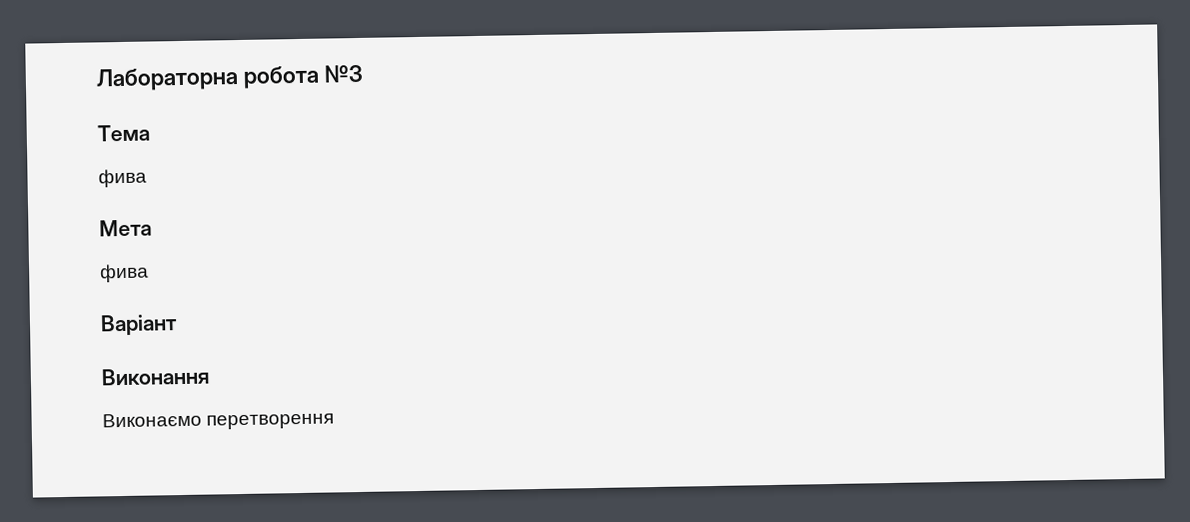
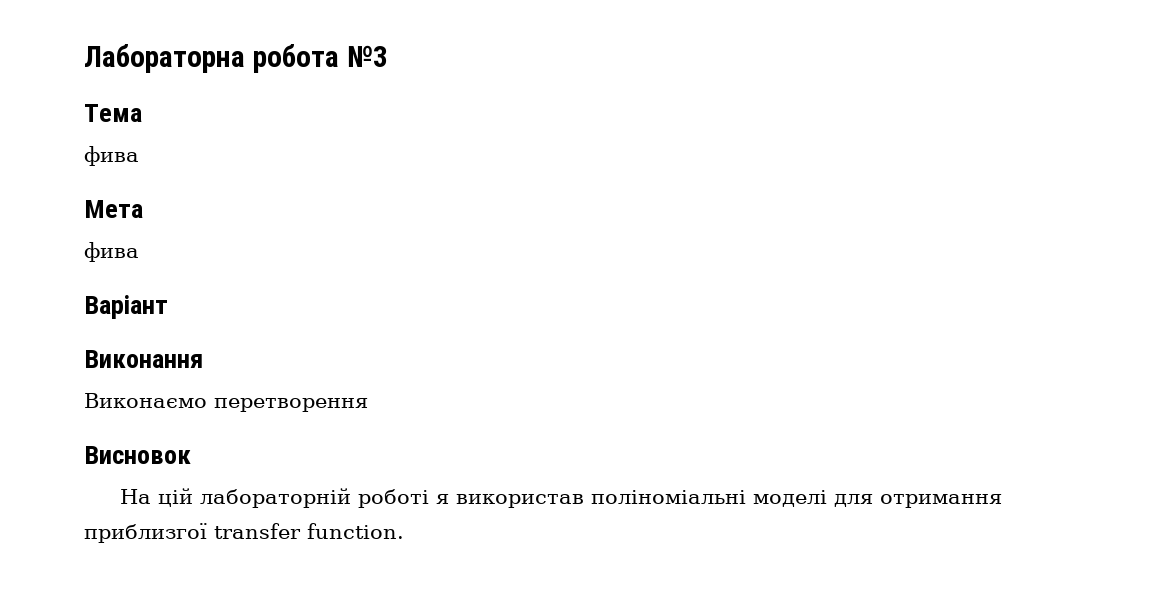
(335, 421) none -> [84,446,191,464] [119,488,1002,508] [84,523,404,543] // Висновок // На цій лабораторній роботі я використав поліноміальні моделі для отримання приблизгої transfer function.

